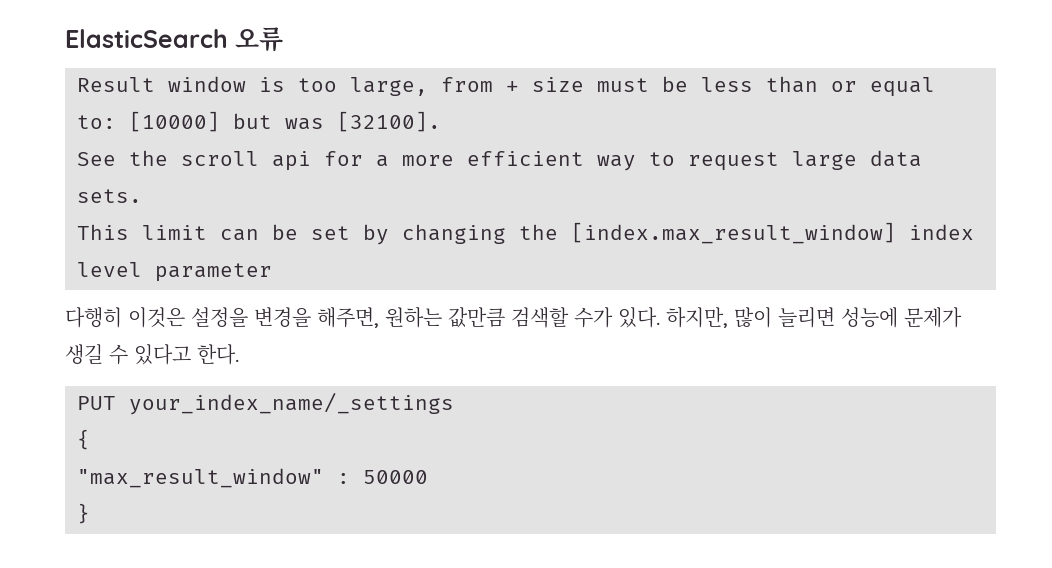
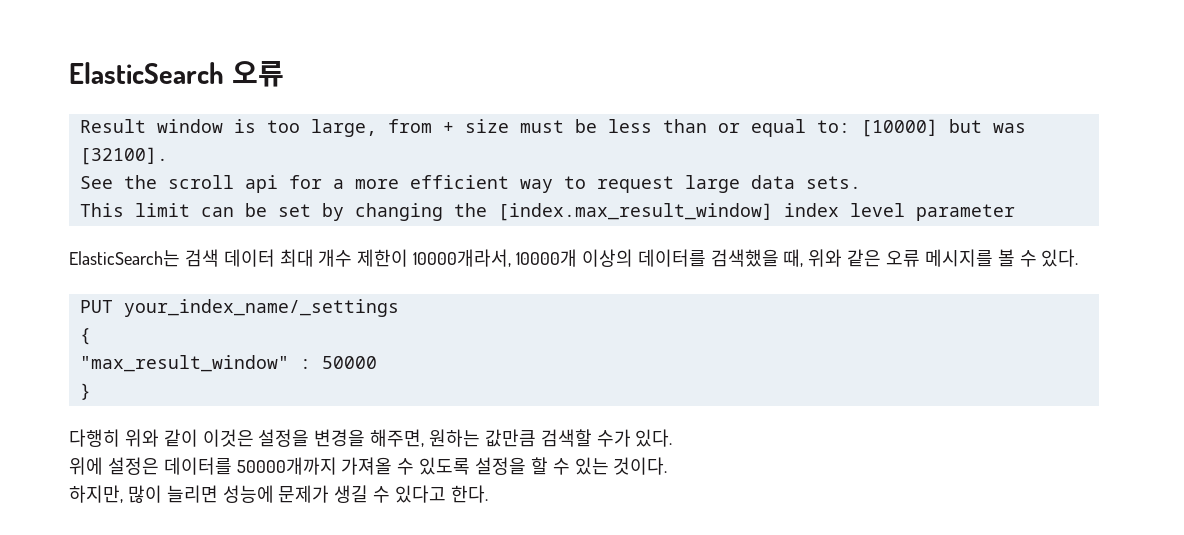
[65,307,962,328] [65,344,239,365] 다행히 이것은 설정을 변경을 해주면, 원하는 값만큼 검색할 수가 있다. 하지만, 많이 늘리면 성능에 문제가 생길 수 있다고 한다. -> [69,249,1079,267] ElasticSearch는 검색 데이터 최대 개수 제한이 10000개라서, 10000개 이상의 데이터를 검색했을 때, 위와 같은 오류 메시지를 볼 수 있다.
(90, 513) none -> [69,429,673,447] [69,457,668,475] [69,485,488,503] // 다행히 위와 같이 이것은 설정을 변경을 해주면, 원하는 값만큼 검색할 수가 있다. // 위에 설정은 데이터를 50000개까지 가져올 수 있도록 설정을 할 수 있는 것이다. // 하지만, 많이 늘리면 성능에 문제가 생길 수 있다고 한다.

